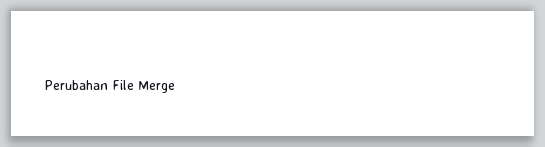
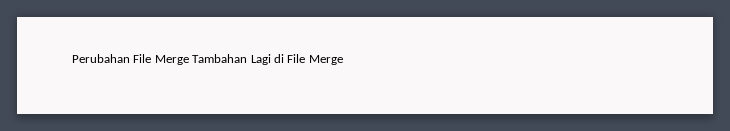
(175, 87) none -> [192,54,343,65] Tambahan Lagi di File Merge

